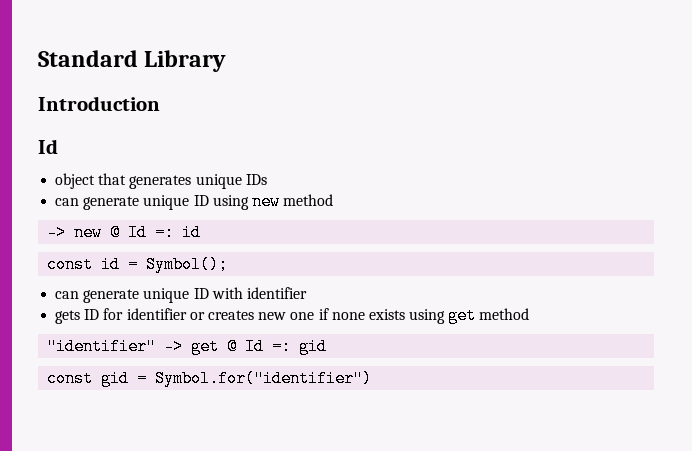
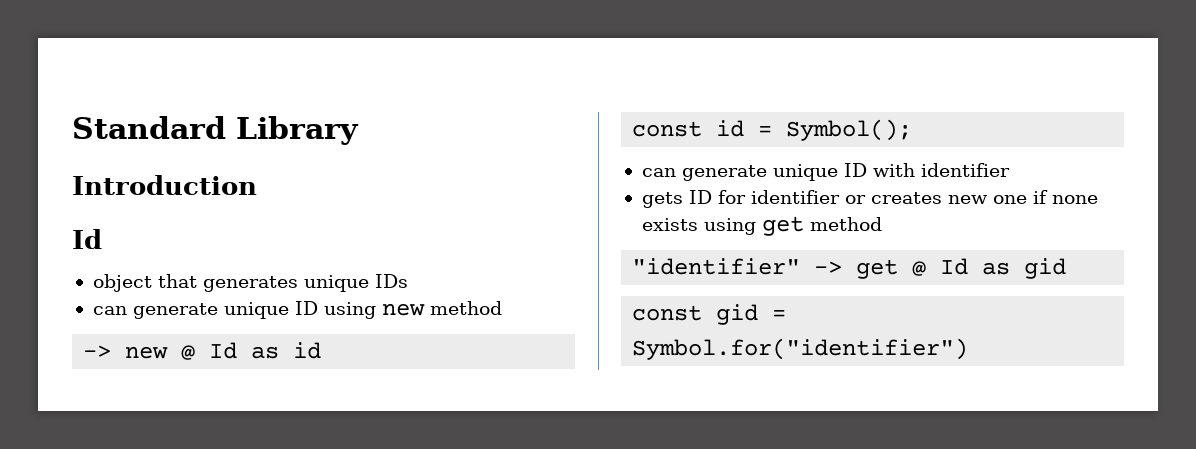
[155,224,175,241] =: -> [251,346,280,359] as
[272,338,292,355] =: -> [982,262,1011,275] as

